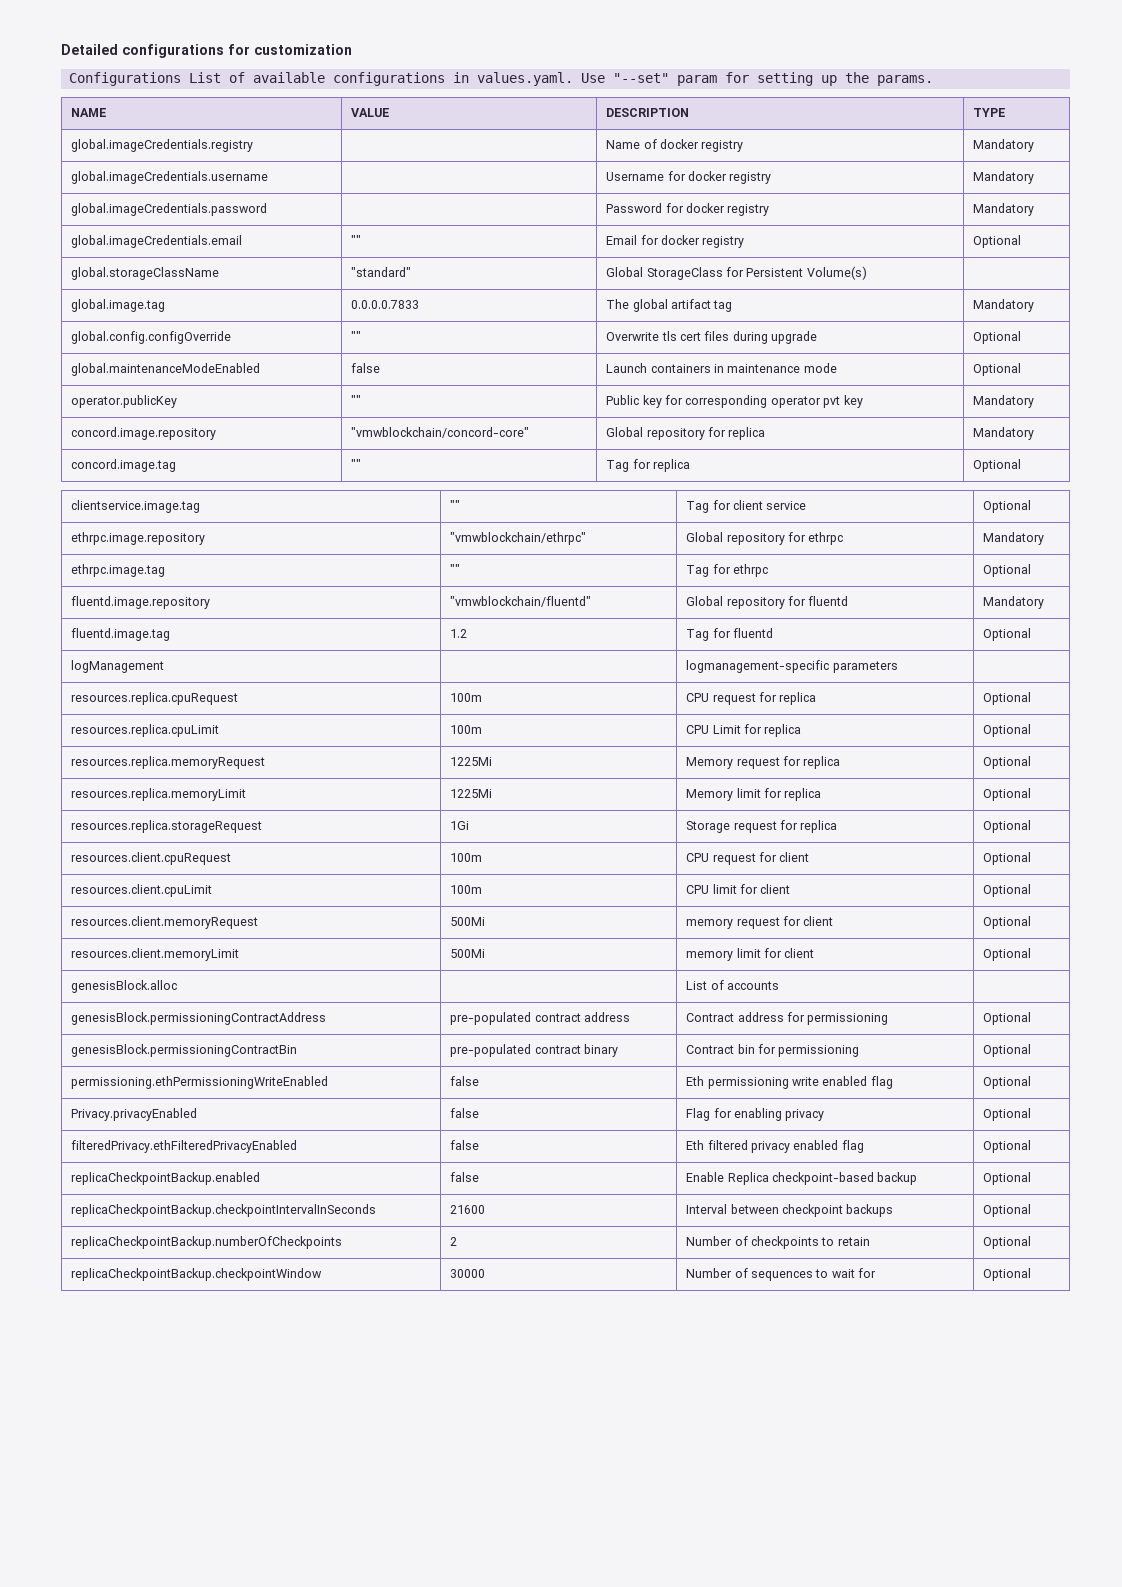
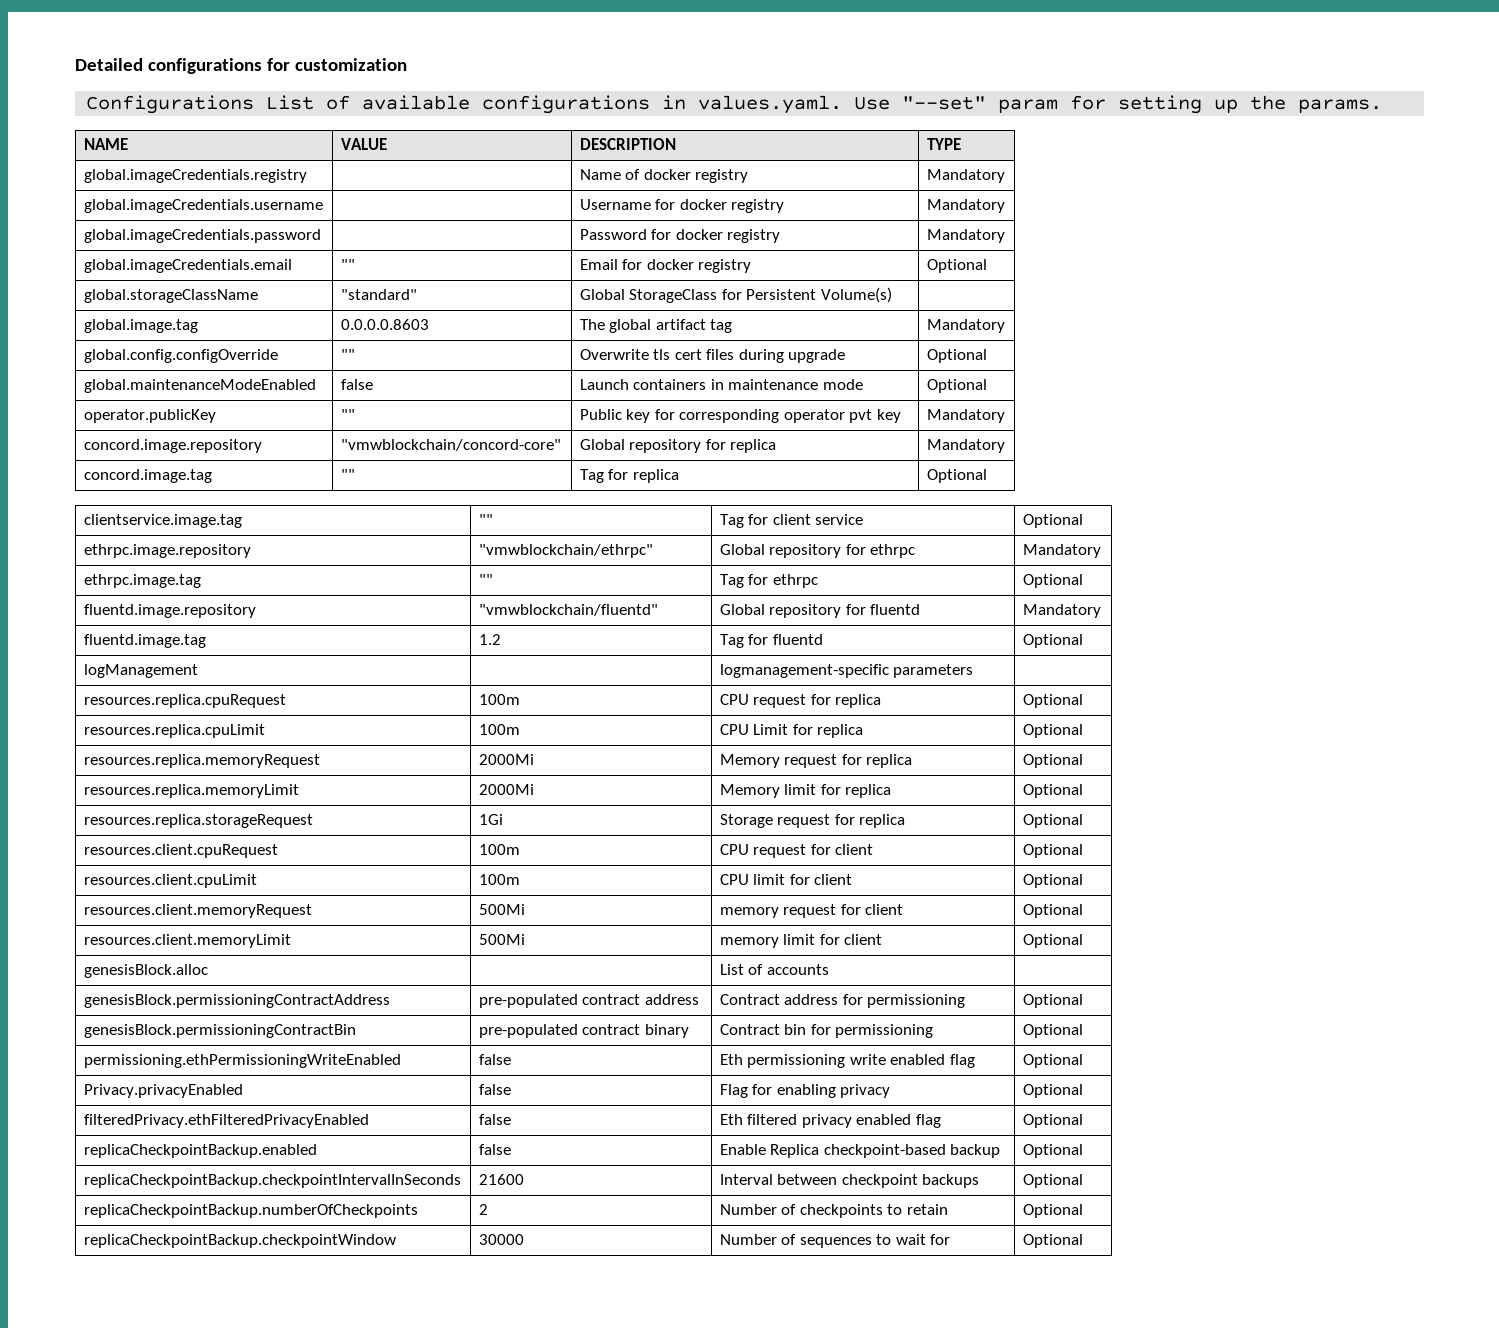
[351,300,420,309] 0.0.0.0.7833 -> [340,319,429,330] 0.0.0.0.8603
[450,757,493,766] 1225Mi -> [478,754,534,765] 2000Mi
[450,789,493,798] 1225Mi -> [478,784,534,795] 2000Mi

